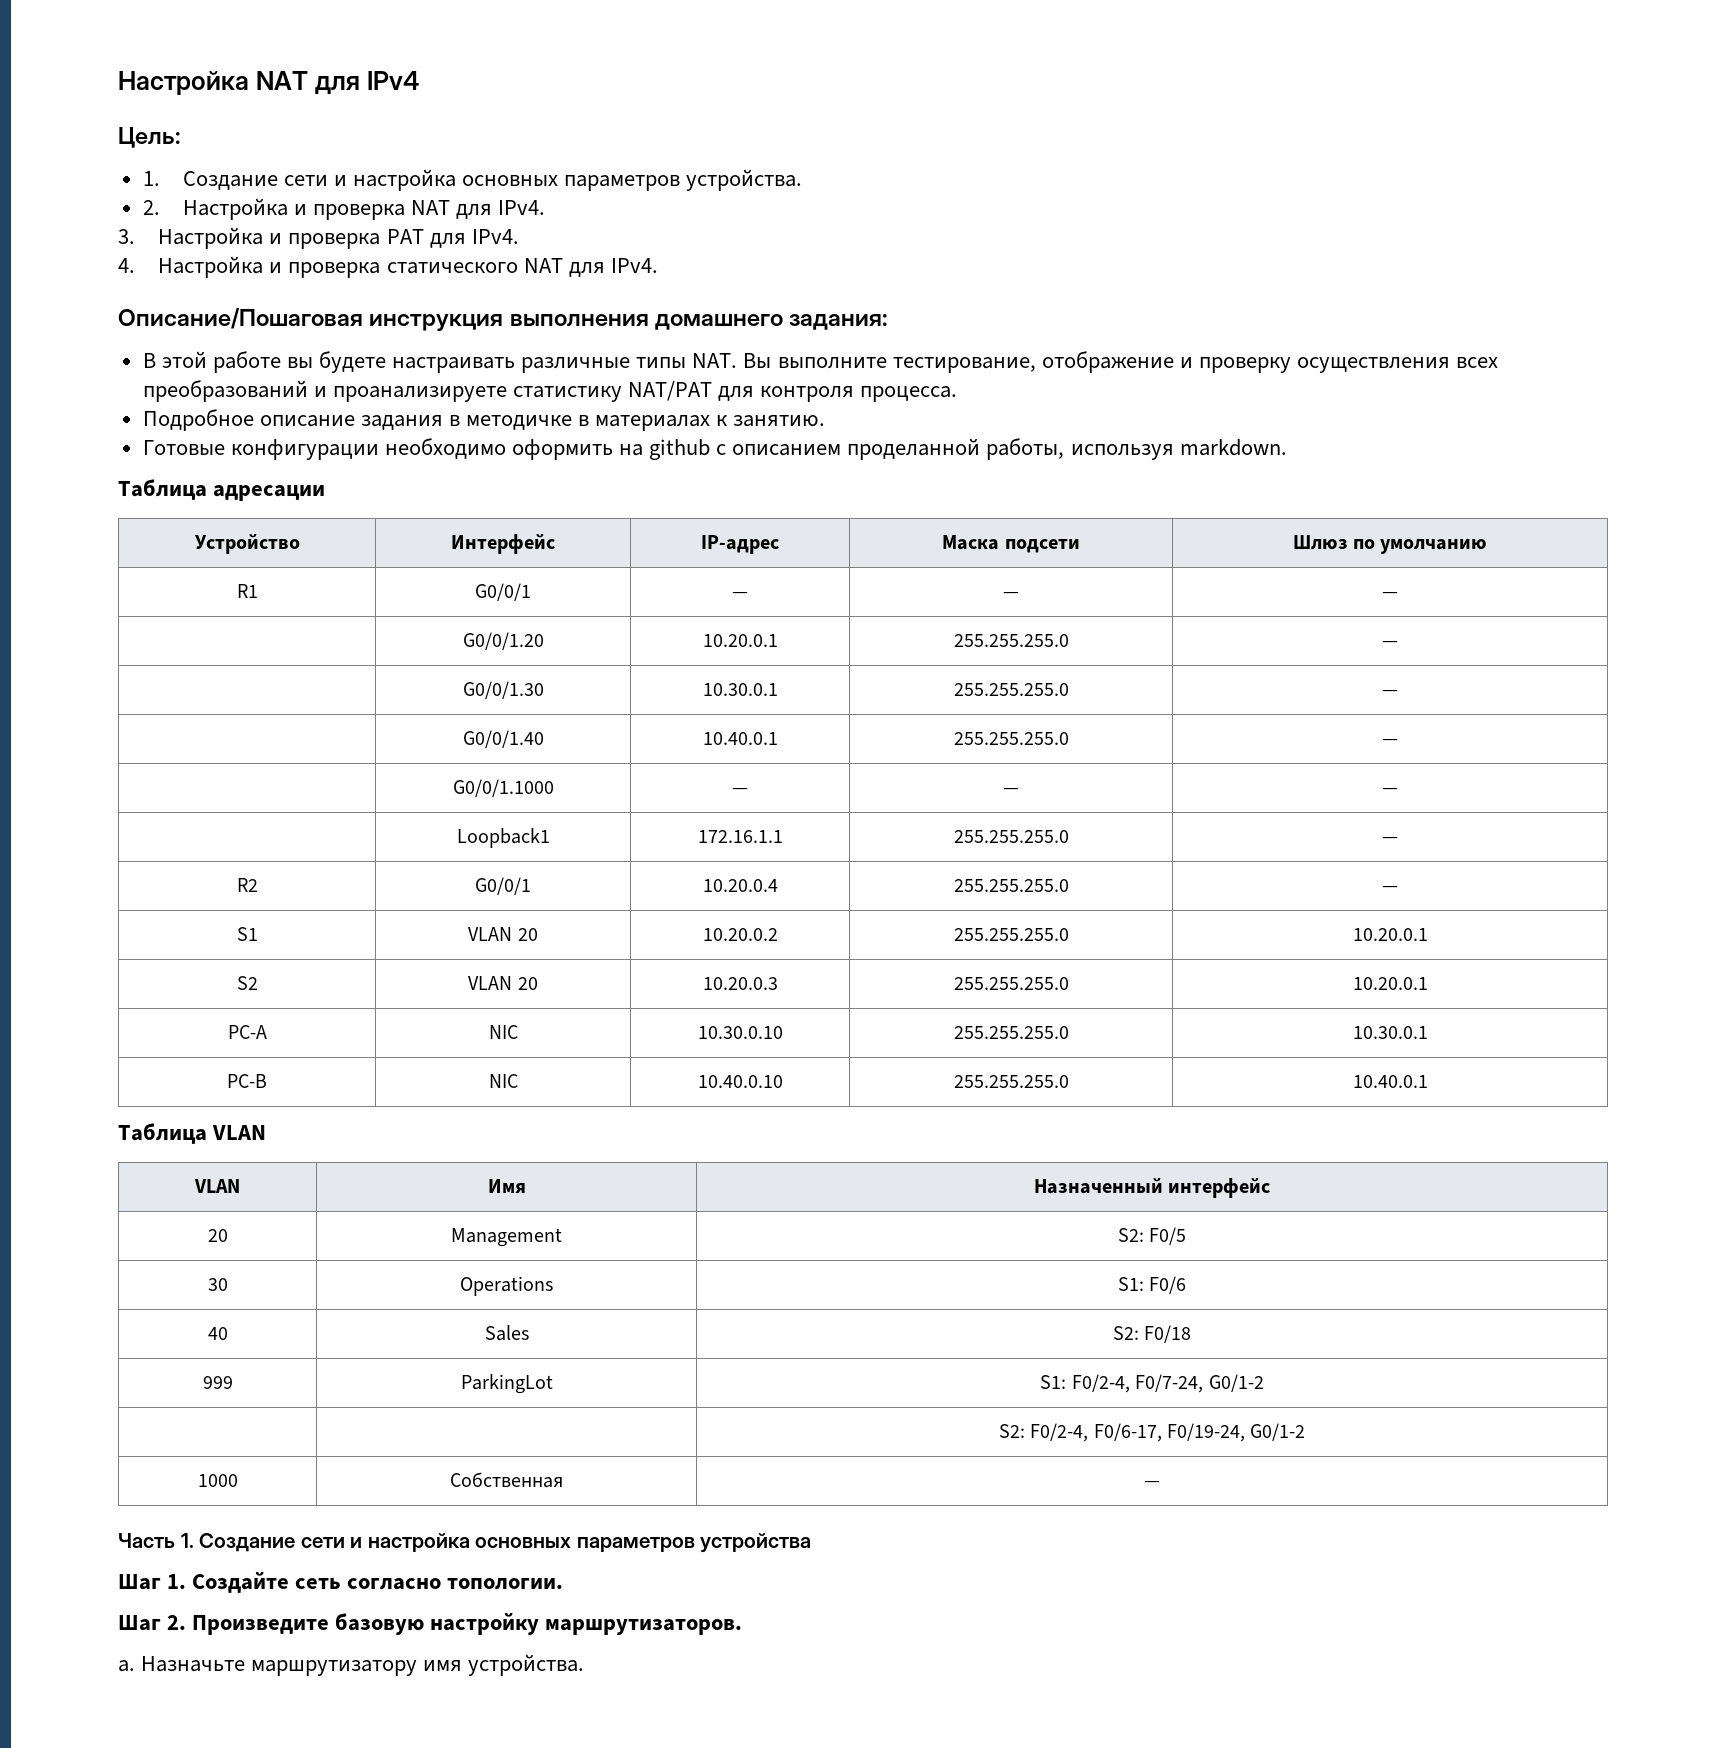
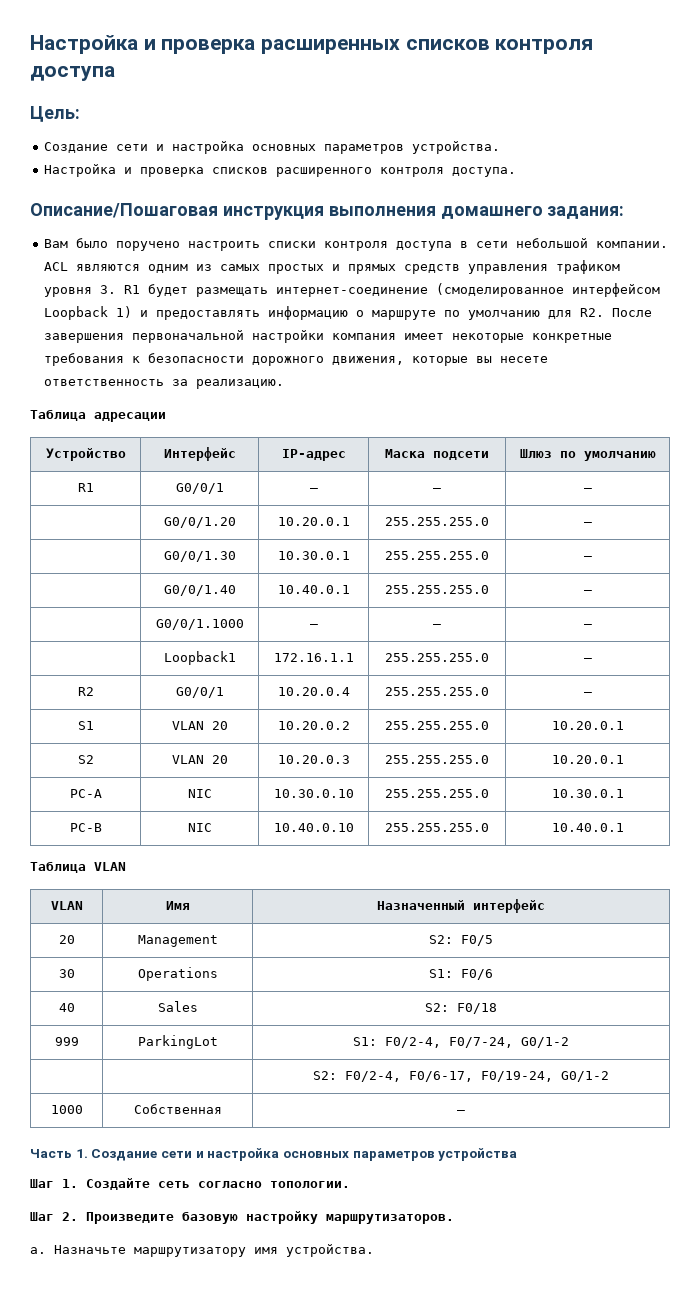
[118,71,419,95] Настройка NAT для IPv4 -> [30,35,594,54] [30,66,115,81] Настройка и проверка расширенных списков контроля доступа
[142,171,160,186] 1. -> (80, 114) none
[142,198,546,220] [118,227,519,249] [118,256,658,278] 2. Настройка и проверка NAT для IPv4. // 3. Настройка и проверка PAT для IPv4. // 4. Настройка и проверка статического NAT для IPv4. -> [44,164,517,177] Настройка и проверка списков расширенного контроля доступа.
[142,351,1498,373] [142,380,958,402] [142,409,826,431] [142,438,1287,460] В этой работе вы будете настраивать различные типы NAT. Вы выполните тестирование, отображение и проверку осуществления всех преобразований и проанализируете статистику NAT/PAT для контроля процесса. // Подробное описание задания в методичке в материалах к занятию. // Готовые конфигурации необходимо оформить на github с описанием проделанной работы, используя markdown. -> [44,238,669,251] [44,260,621,274] [44,283,661,297] [44,306,653,320] [44,330,613,343] [44,353,549,366] [44,379,285,389] Вам было поручено настроить списки контроля доступа в сети небольшой компании. ACL являются одним из самых простых и прямых средств управления трафиком уровня 3. R1 будет размещать интернет-соединение (смоделированное интерфейсом Loopback 1) и предоставлять информацию о маршруте по умолчанию для R2. После завершения первоначальной настройки компания имеет некоторые конкретные требования к безопасности дорожного движения, которые вы несете ответственность за реализацию.

